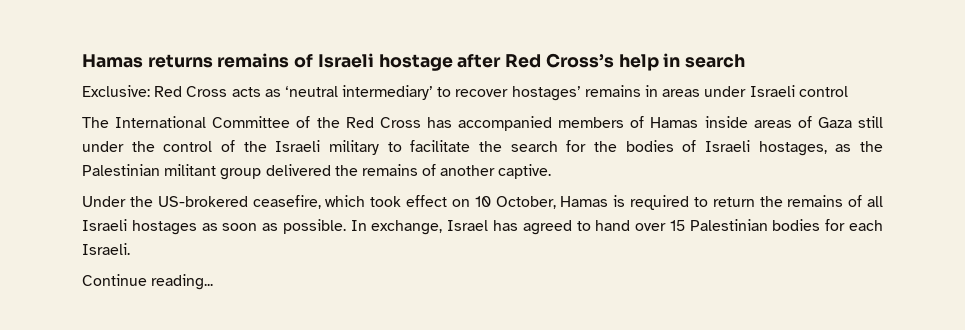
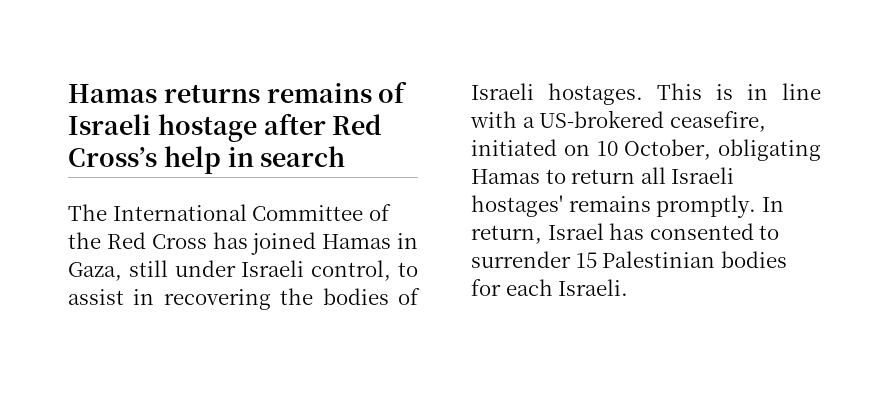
[82,85,848,101] // Exclusive: Red Cross acts as ‘neutral intermediary’ to recover hostages’ remains in areas under Israeli control -> (346, 156) none
[458,116,883,131] [82,140,883,156] [82,164,552,180] [82,195,884,210] [82,219,667,235] accompanied members of Hamas inside areas of Gaza still under the control of the Israeli military to facilitate the search for the bodies of Israeli hostages, as the Palestinian militant group delivered the remains of another captive. // Under the US-brokered ceasefire, which took effect on 10 October, Hamas is required to return the remains of all Israeli hostages as soon as possible. In exchange, Israel has agreed to hand over -> [251,232,419,255] [68,260,419,281] [68,288,420,310] [471,83,821,105] [470,110,766,132] [471,139,821,161] [471,167,735,184] [471,195,784,218] [471,223,780,244] [471,251,571,268] joined Hamas in Gaza, still under Israeli control, to assist in recovering the bodies of Israeli hostages. This is in line with a US-brokered ceasefire, initiated on 10 October, obligating Hamas to return all Israeli hostages' remains promptly. In return, Israel has consented to surrender
[82,274,214,290] // Continue reading... -> (629, 287) none

